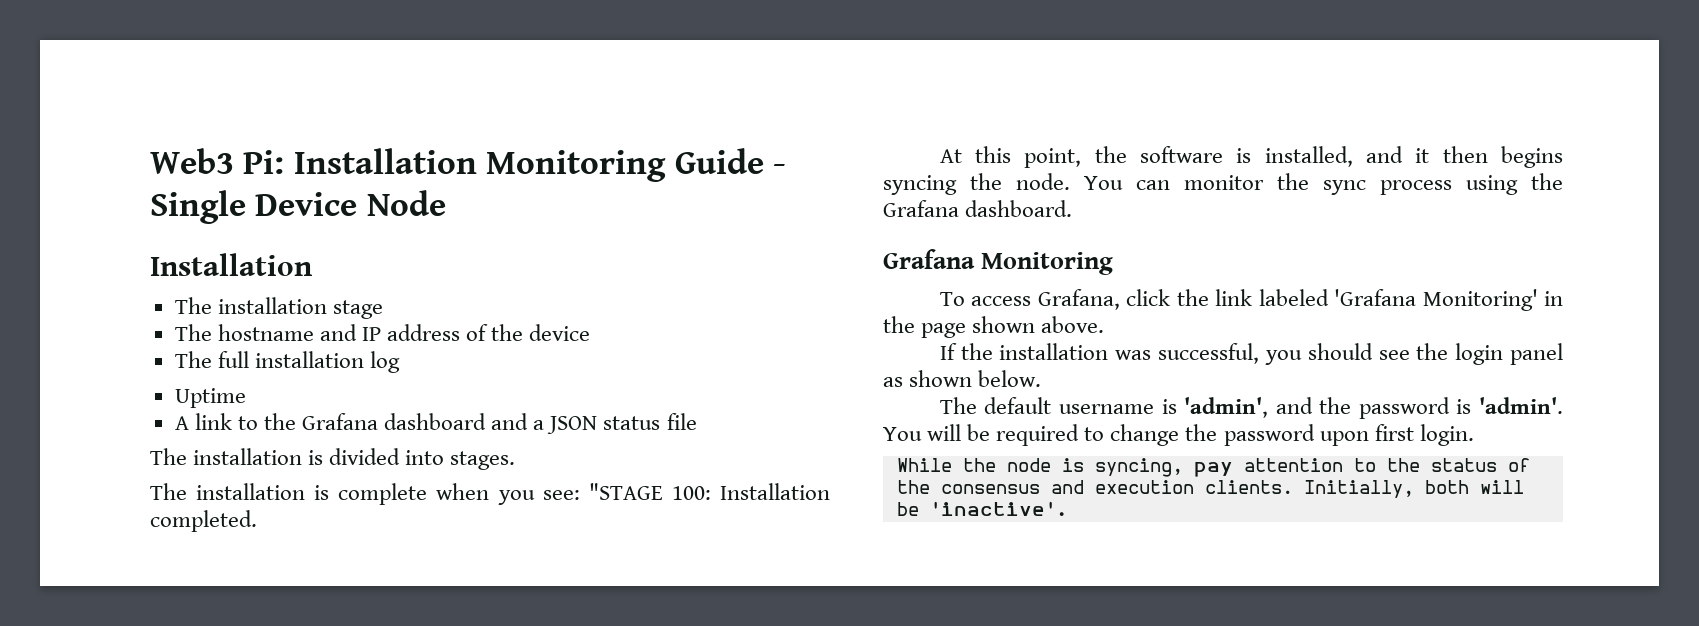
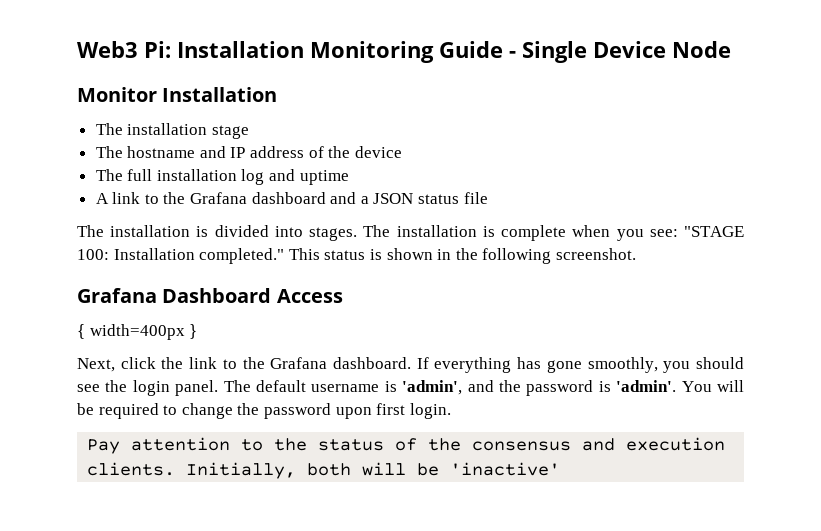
(446, 203) none -> [77,87,157,102] Monitor
[174,388,246,408] // Uptime -> [269,169,349,185] and uptime
(516, 460) // -> (358, 234) none
[150,510,257,532] [939,146,1563,168] [883,173,1563,195] [883,200,1073,217] [883,249,1114,275] [939,289,1563,311] [883,316,1105,338] [939,343,1260,364] completed. // At this point, the software is installed, and it then begins syncing the node. You can monitor the sync process using the Grafana dashboard. // Grafana Monitoring // To access Grafana, click the link labeled 'Grafana Monitoring' in the page shown above. // If the installation was successful, -> [199,248,636,264] [77,288,343,303] [77,324,198,340] [77,357,658,373] completed." This status is shown in the following screenshot. // Grafana Dashboard Access // { width=400px } // Next, click the link to the Grafana dashboard. If everything has gone smoothly,
[1510,343,1563,365] [883,370,1042,387] panel as shown below. // -> [175,380,219,396] panel.
[896,458,1233,477] While the node is syncing, pay -> [87,439,121,454] Pay
[929,501,1067,516] 'inactive'. -> [450,462,561,476] 'inactive'

